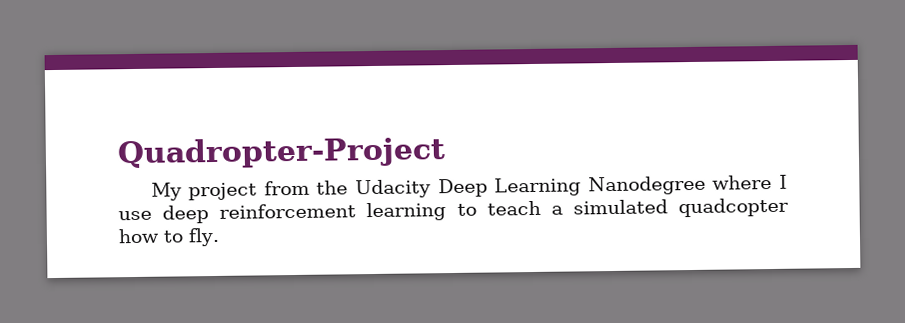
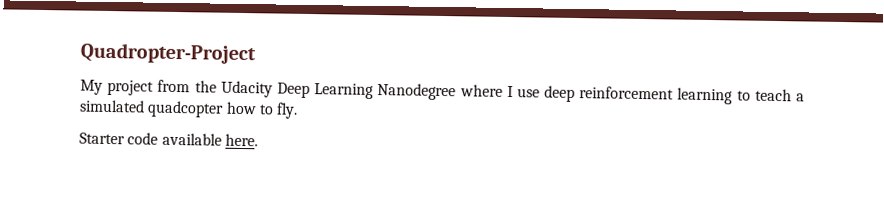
(220, 237) none -> [79,132,258,147] // Starter code available here.

